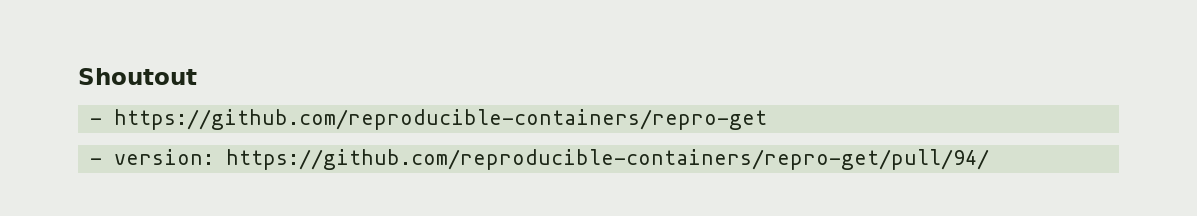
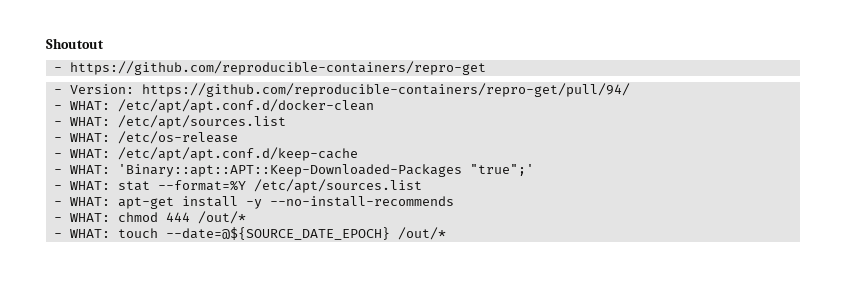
[114,149,215,165] version: -> [69,84,134,94] Version:
(990, 159) none -> [53,99,374,113] [53,115,286,129] [53,131,238,144] [53,147,358,161] [53,164,534,177] [53,179,422,193] [53,196,454,209] [53,211,246,224] [53,227,446,240] // - WHAT: /etc/apt/apt.conf.d/docker-clean // - WHAT: /etc/apt/sources.list // - WHAT: /etc/os-release // - WHAT: /etc/apt/apt.conf.d/keep-cache // - WHAT: 'Binary::apt::APT::Keep-Downloaded-Packages "true";' // - WHAT: stat --format=%Y /etc/apt/sources.list // - WHAT: apt-get install -y --no-install-recommends // - WHAT: chmod 444 /out/* // - WHAT: touch --date=@${SOURCE_DATE_EPOCH} /out/*

